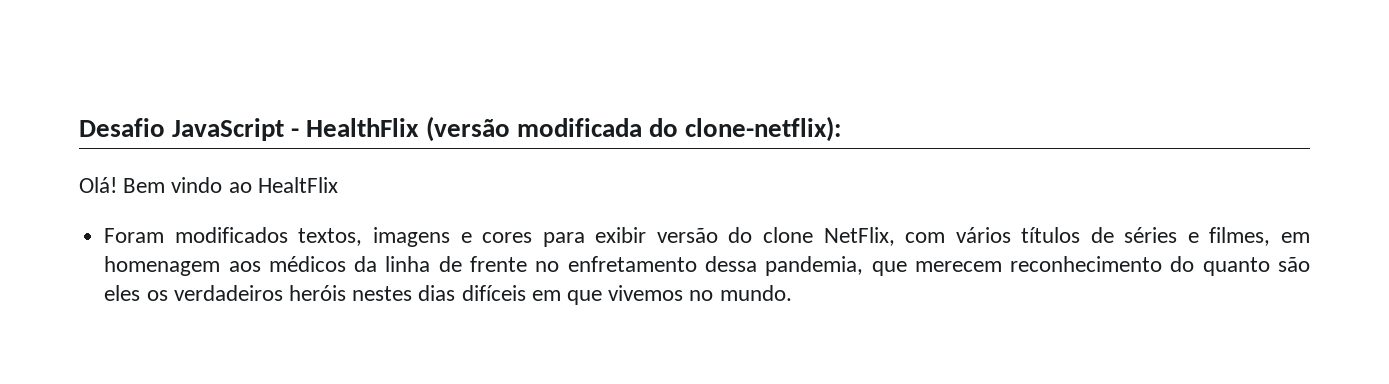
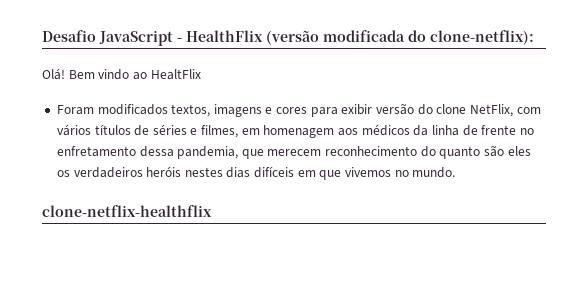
(792, 293) none -> [42,205,212,217] // clone-netflix-healthflix

